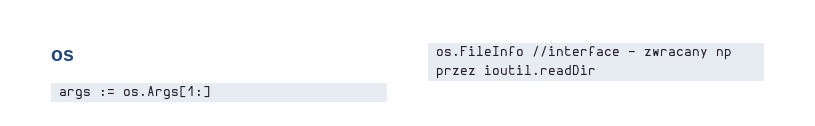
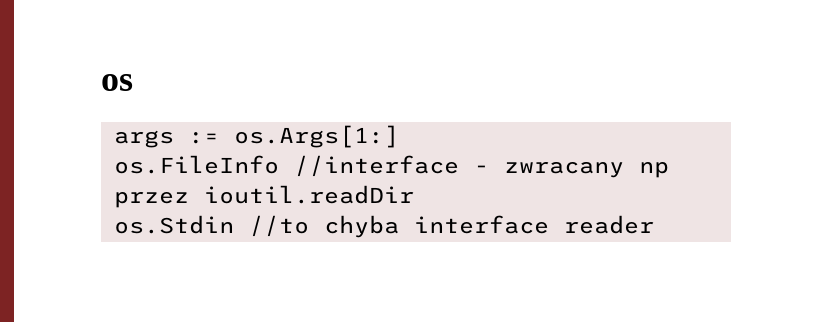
(597, 70) none -> [114,215,655,238] // os.Stdin //to chyba interface reader

